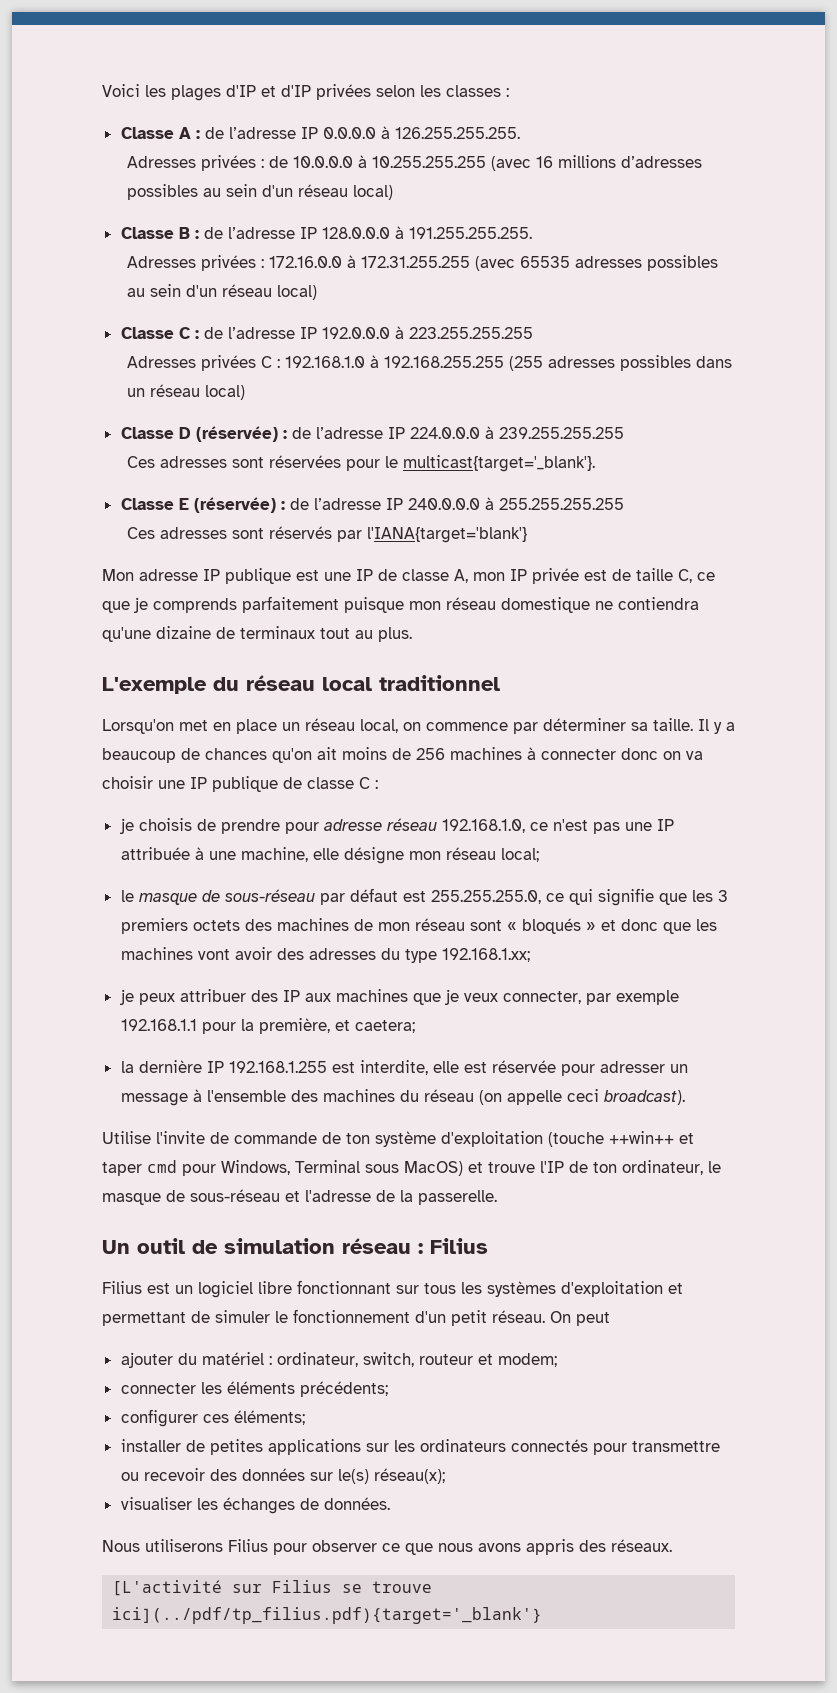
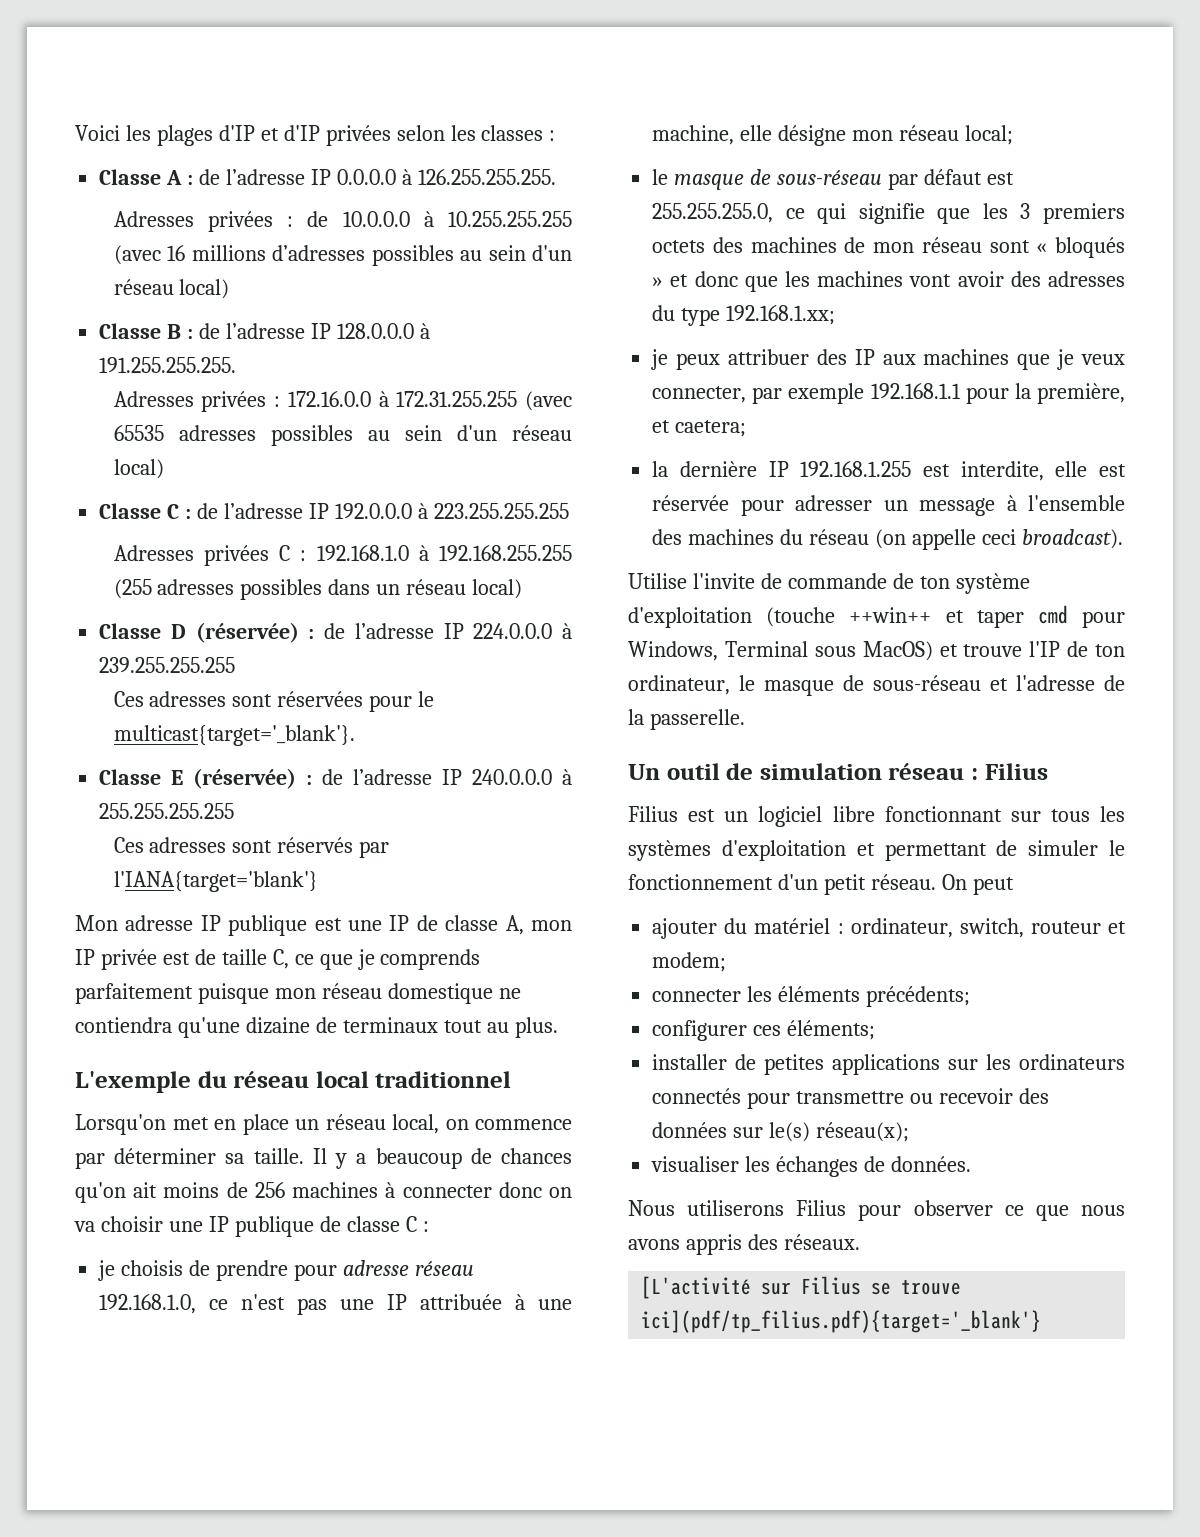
[112,1607,543,1624] ici](../pdf/tp_filius.pdf){target='_blank'} -> [641,1310,1042,1333] ici](pdf/tp_filius.pdf){target='_blank'}

